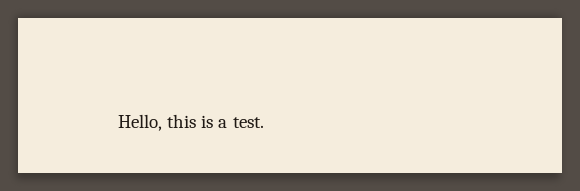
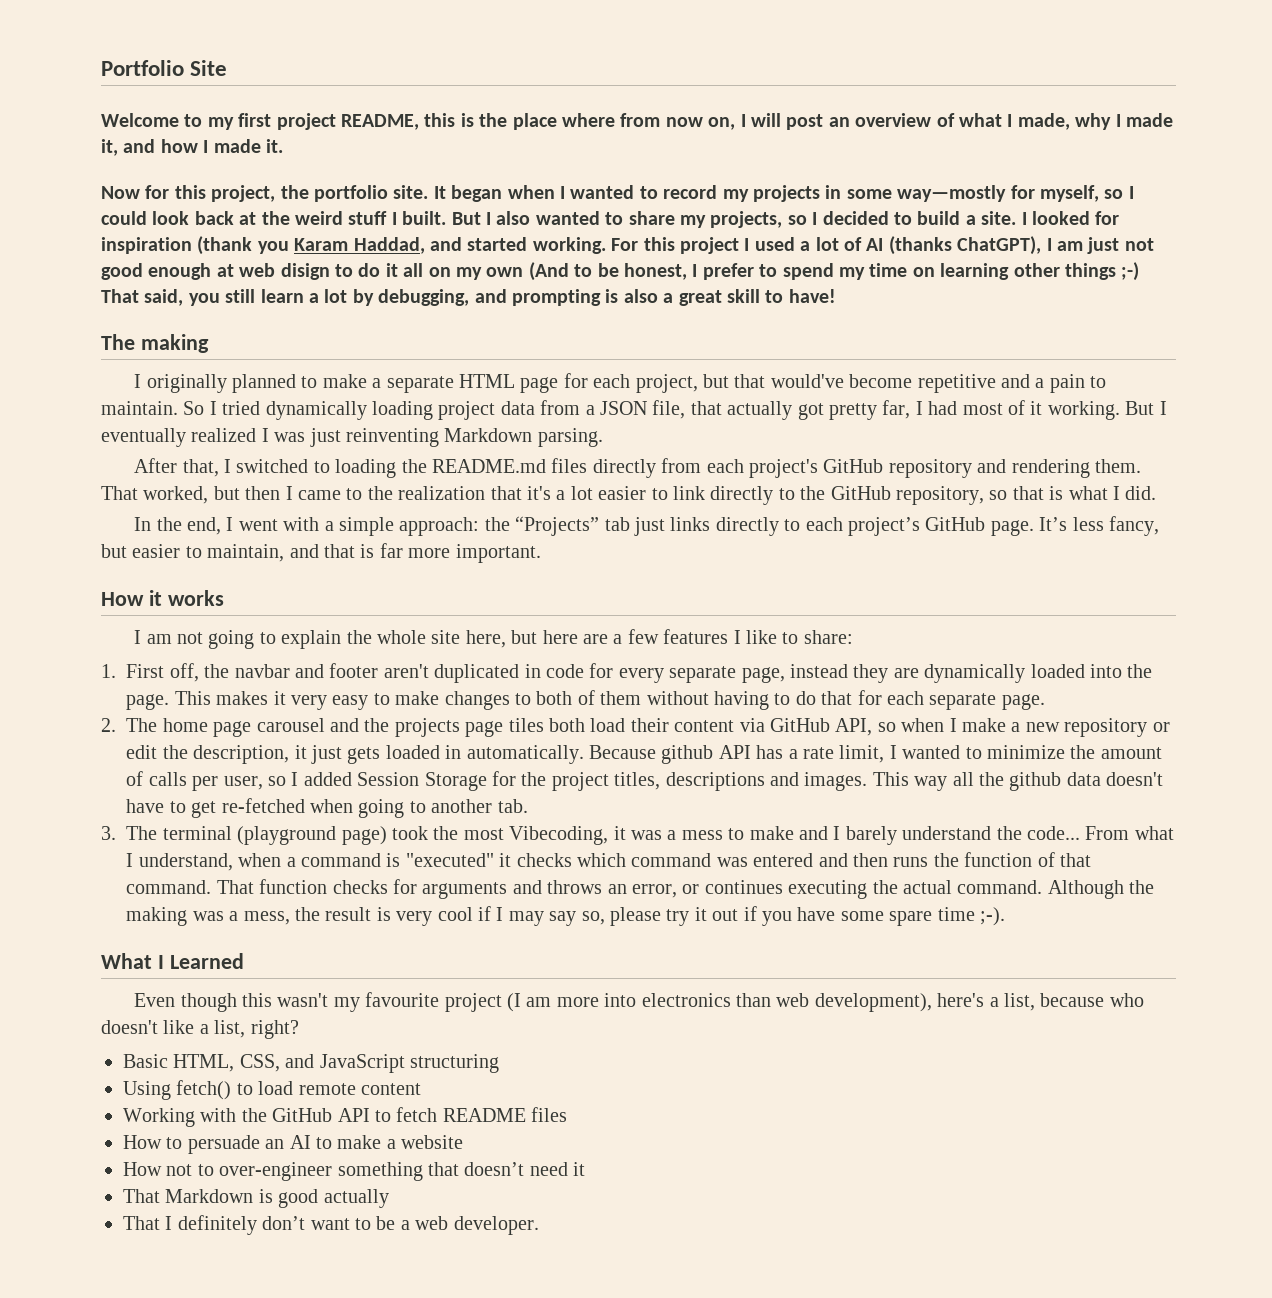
[118,114,264,131] Hello, this is a test. -> [101,60,228,76] [101,113,1173,130] [101,139,283,156] [101,185,1134,202] [101,211,1120,228] [101,236,1154,255] [101,262,1140,281] [101,289,836,306] [101,334,209,353] [134,373,1107,393] [101,400,1167,420] [101,428,603,447] [134,458,1142,478] [101,486,1157,505] [134,516,1160,536] [101,543,541,563] [101,590,224,606] [134,629,853,649] [101,663,1153,683] [126,690,1045,710] [101,718,1170,737] [126,745,1162,764] [126,771,1164,791] [126,798,528,818] [101,826,1174,845] [126,852,1091,871] [126,879,1155,899] [126,906,1005,926] [101,953,244,969] [134,992,1144,1012] [101,1020,299,1039] [123,1054,499,1073] [123,1080,421,1100] [123,1107,568,1127] [123,1135,464,1154] [123,1162,586,1181] [123,1189,389,1208] [123,1215,539,1235] Portfolio Site // Welcome to my first project README, this is the place where from now on, I will post an overview of what I made, why I made it, and how I made it. // Now for this project, the portfolio site. It began when I wanted to record my projects in some way—mostly for myself, so I could look back at the weird stuff I built. But I also wanted to share my projects, so I decided to build a site. I looked for inspiration (thank you Karam Haddad, and started working. For this project I used a lot of AI (thanks ChatGPT), I am just not good enough at web disign to do it all on my own (And to be honest, I prefer to spend my time on learning other things ;-) That said, you still learn a lot by debugging, and prompting is also a great skill to have! // The making // I originally planned to make a separate HTML page for each project, but that would've become repetitive and a pain to maintain. So I tried dynamically loading project data from a JSON file, that actually got pretty far, I had most of it working. But I eventually realized I was just reinventing Markdown parsing. // After that, I switched to loading the README.md files directly from each project's GitHub repository and rendering them. That worked, but then I came to the realization that it's a lot easier to link directly to the GitHub repository, so that is what I did. // In the end, I went with a simple approach: the “Projects” tab just links directly to each project’s GitHub page. It’s less fancy, but easier to maintain, and that is far more important. // How it works // I am not going to explain the whole site here, but here are a few features I like to share: // 1. First off, the navbar and footer aren't duplicated in code for every separate page, instead they are dynamically loaded into the page. This makes it very easy to make changes to both of them without having to do that for each separate page. // 2. The home page carousel and the projects page tiles both load their content via GitHub API, so when I make a new repository or edit the description, it just gets loaded in automatically. Because github API has a rate limit, I wanted to minimize the amount of calls per user, so I added Session Storage for the project titles, descriptions and images. This way all the github data doesn't have to get re-fetched when going to another tab. // 3. The terminal (playground page) took the most Vibecoding, it was a mess to make and I barely understand the code... From what I understand, when a command is "executed" it checks which command was entered and then runs the function of that command. That function checks for arguments and throws an error, or continues executing the actual command. Although the making was a mess, the result is very cool if I may say so, please try it out if you have some spare time ;-). // What I Learned // Even though this wasn't my favourite project (I am more into electronics than web development), here's a list, because who doesn't like a list, right? // Basic HTML, CSS, and JavaScript structuring // Using fetch() to load remote content // Working with the GitHub API to fetch README files // How to persuade an AI to make a website // How not to over-engineer something that doesn’t need it // That Markdown is good actually // That I definitely don’t want to be a web developer.

